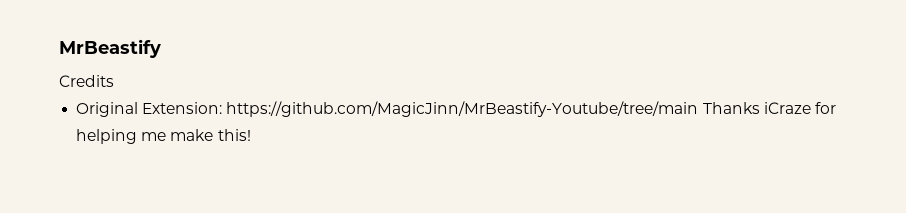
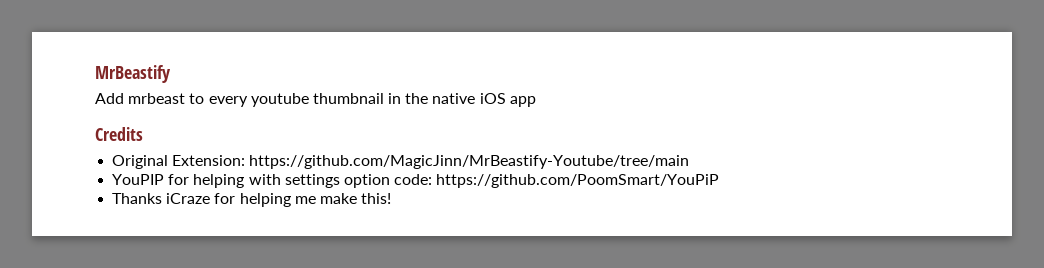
[59,75,114,87] [76,101,699,117] Credits // Original Extension: https://github.com/MagicJinn/MrBeastify-Youtube/tree/main -> [95,93,536,107] [95,127,143,141] [112,155,690,169] [112,174,720,188] Add mrbeast to every youtube thumbnail in the native iOS app // Credits // Original Extension: https://github.com/MagicJinn/MrBeastify-Youtube/tree/main // YouPIP for helping with settings option code: https://github.com/PoomSmart/YouPiP //

